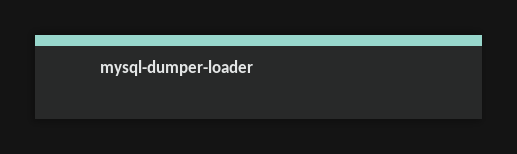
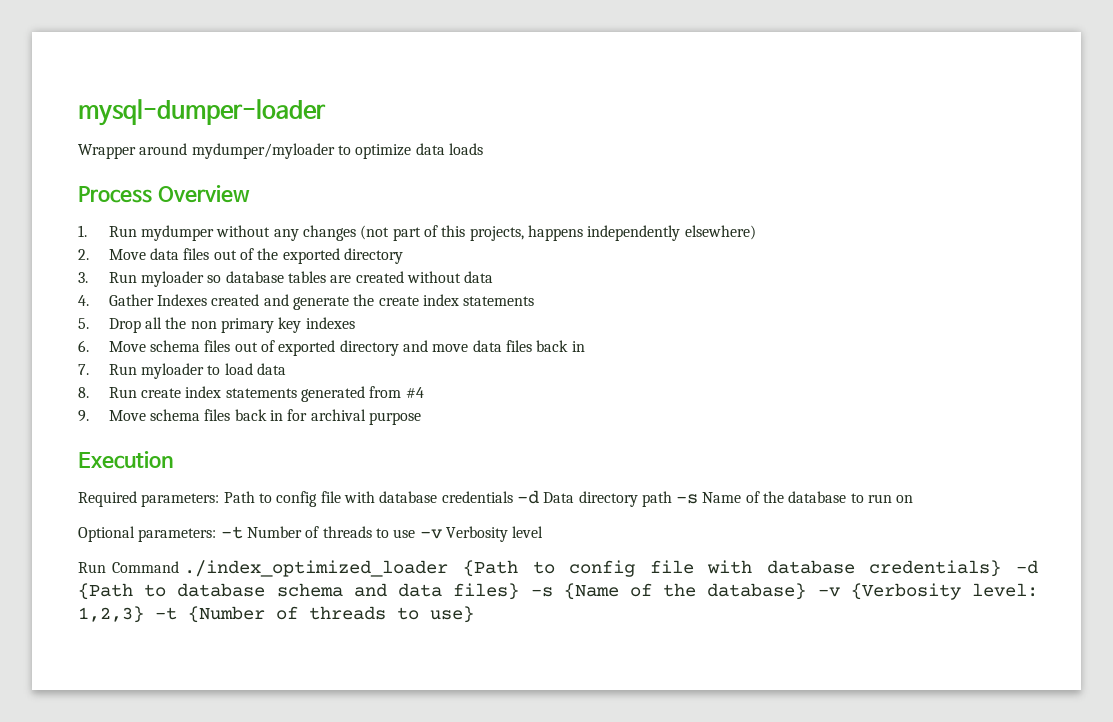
(253, 68) none -> [78,143,483,159] [78,185,250,203] [78,225,756,241] [78,248,404,264] [78,271,494,287] [78,294,535,310] [78,317,355,333] [78,340,585,356] [78,363,287,379] [78,386,424,402] [78,409,422,425] [78,451,173,469] [78,490,914,507] [78,526,544,542] [78,560,1039,577] [78,583,1038,600] [78,606,474,623] // Wrapper around mydumper/myloader to optimize data loads // Process Overview // 1. Run mydumper without any changes (not part of this projects, happens independently elsewhere) // 2. Move data files out of the exported directory // 3. Run myloader so database tables are created without data // 4. Gather Indexes created and generate the create index statements // 5. Drop all the non primary key indexes // 6. Move schema files out of exported directory and move data files back in // 7. Run myloader to load data // 8. Run create index statements generated from #4 // 9. Move schema files back in for archival purpose // Execution // Required parameters: Path to config file with database credentials -d Data directory path -s Name of the database to run on // Optional parameters: -t Number of threads to use -v Verbosity level // Run Command ./index_optimized_loader {Path to config file with database credentials} -d {Path to database schema and data files} -s {Name of the database} -v {Verbosity level: 1,2,3} -t {Number of threads to use}

